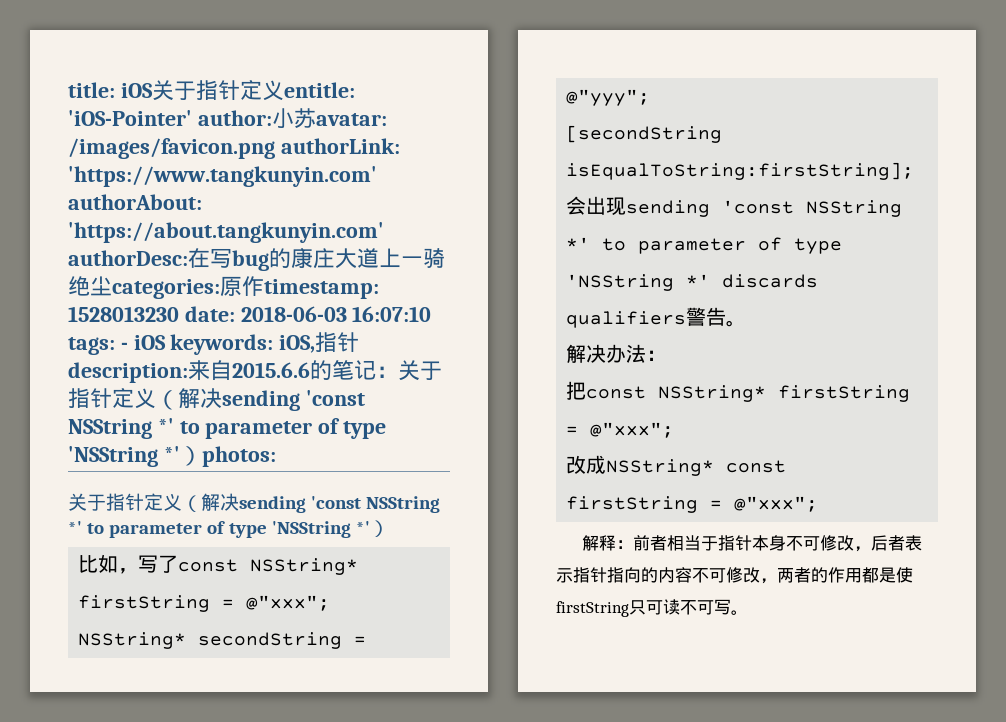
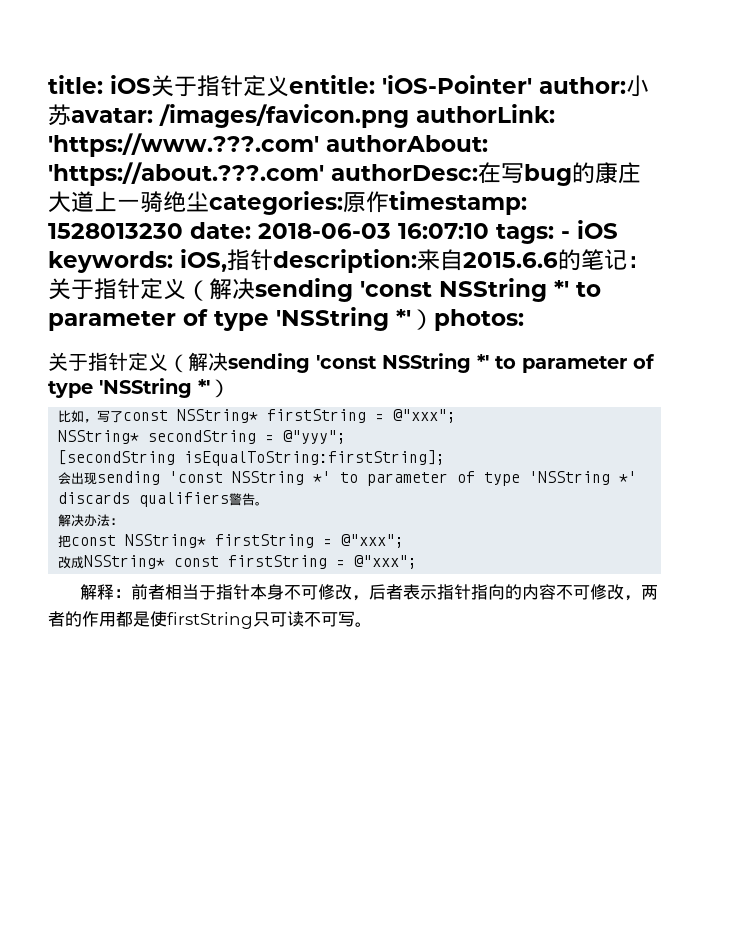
[68,166,377,187] [68,194,202,210] [68,222,384,243] 'https://www.tangkunyin.com' authorAbout: 'https://about.tangkunyin.com' -> [48,133,488,157] [48,162,324,186] 'https://www.???.com' authorAbout: 'https://about.???.com'

